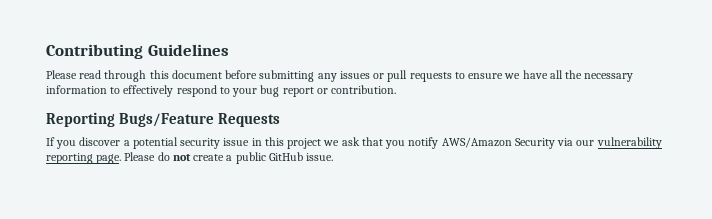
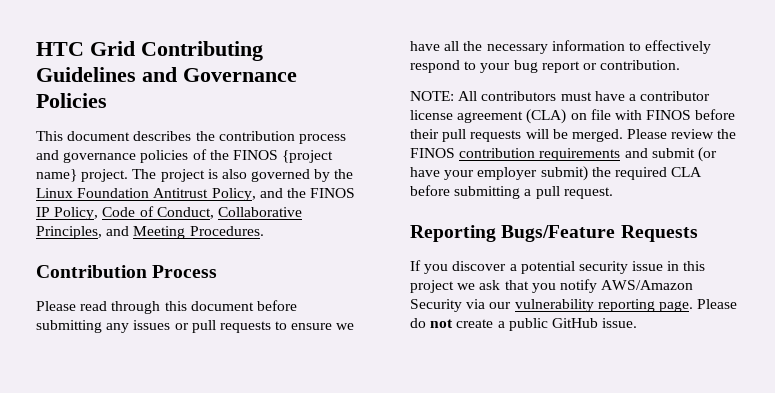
(46, 51) none -> [36,41,135,56] HTC Grid
(229, 50) none -> [142,67,297,82] [36,93,107,108] [36,131,346,144] [36,149,334,163] [36,169,354,182] [36,188,356,201] [36,206,302,220] [36,226,264,239] [36,265,218,278] and Governance Policies // This document describes the contribution process and governance policies of the FINOS {project name} project. The project is also governed by the Linux Foundation Antitrust Policy, and the FINOS IP Policy, Code of Conduct, Collaborative Principles, and Meeting Procedures. // Contribution Process
(397, 89) none -> [410,91,711,101] [410,109,736,124] [410,129,737,142] [410,147,717,162] [410,166,703,181] [410,185,613,199] // NOTE: All contributors must have a contributor license agreement (CLA) on file with FINOS before their pull requests will be merged. Please review the FINOS contribution requirements and submit (or have your employer submit) the required CLA before submitting a pull request.

